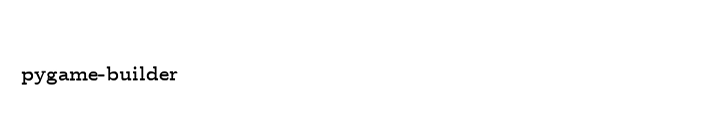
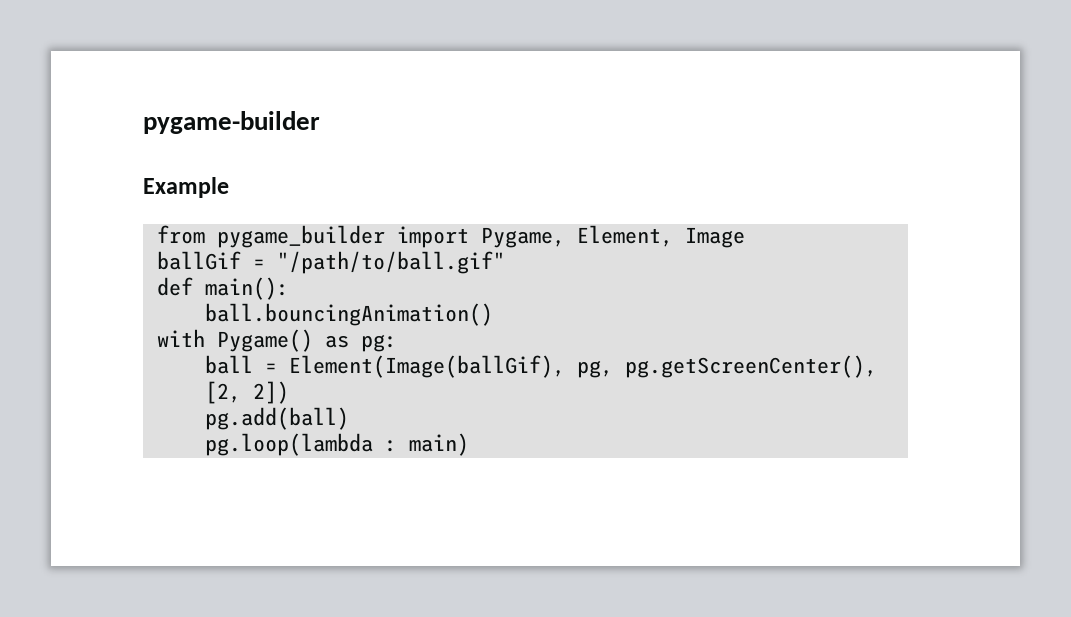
(179, 75) none -> [143,177,229,198] [156,225,745,248] [156,251,505,274] [156,277,289,300] [204,303,493,326] [156,329,397,352] [204,355,877,378] [204,381,289,404] [204,407,349,430] [204,433,469,456] // Example // from pygame_builder import Pygame, Element, Image // ballGif = "/path/to/ball.gif" // def main(): // ball.bouncingAnimation() // with Pygame() as pg: // ball = Element(Image(ballGif), pg, pg.getScreenCenter(), [2, 2]) // pg.add(ball) // pg.loop(lambda : main)

